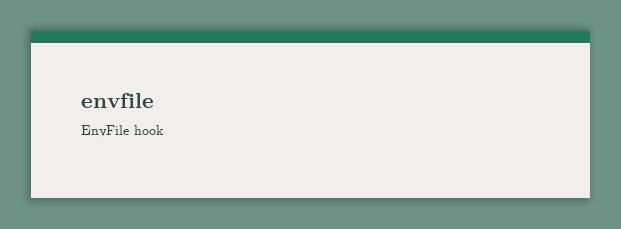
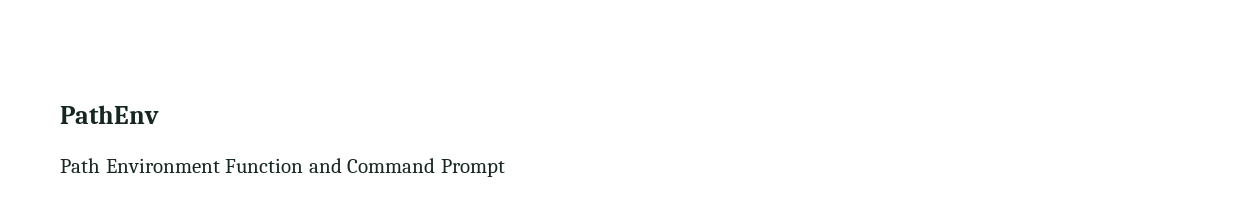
[81,93,154,108] [81,125,164,137] envfile // EnvFile hook -> [60,105,159,124] [60,158,505,177] PathEnv // Path Environment Function and Command Prompt

